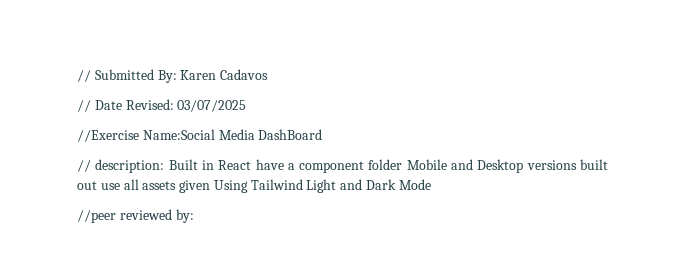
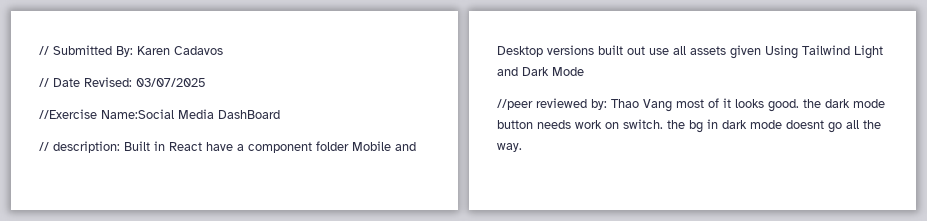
(194, 216) none -> [611,98,885,112] [497,119,881,133] [497,143,522,152] Thao Vang most of it looks good. the dark mode button needs work on switch. the bg in dark mode doesnt go all the way.

